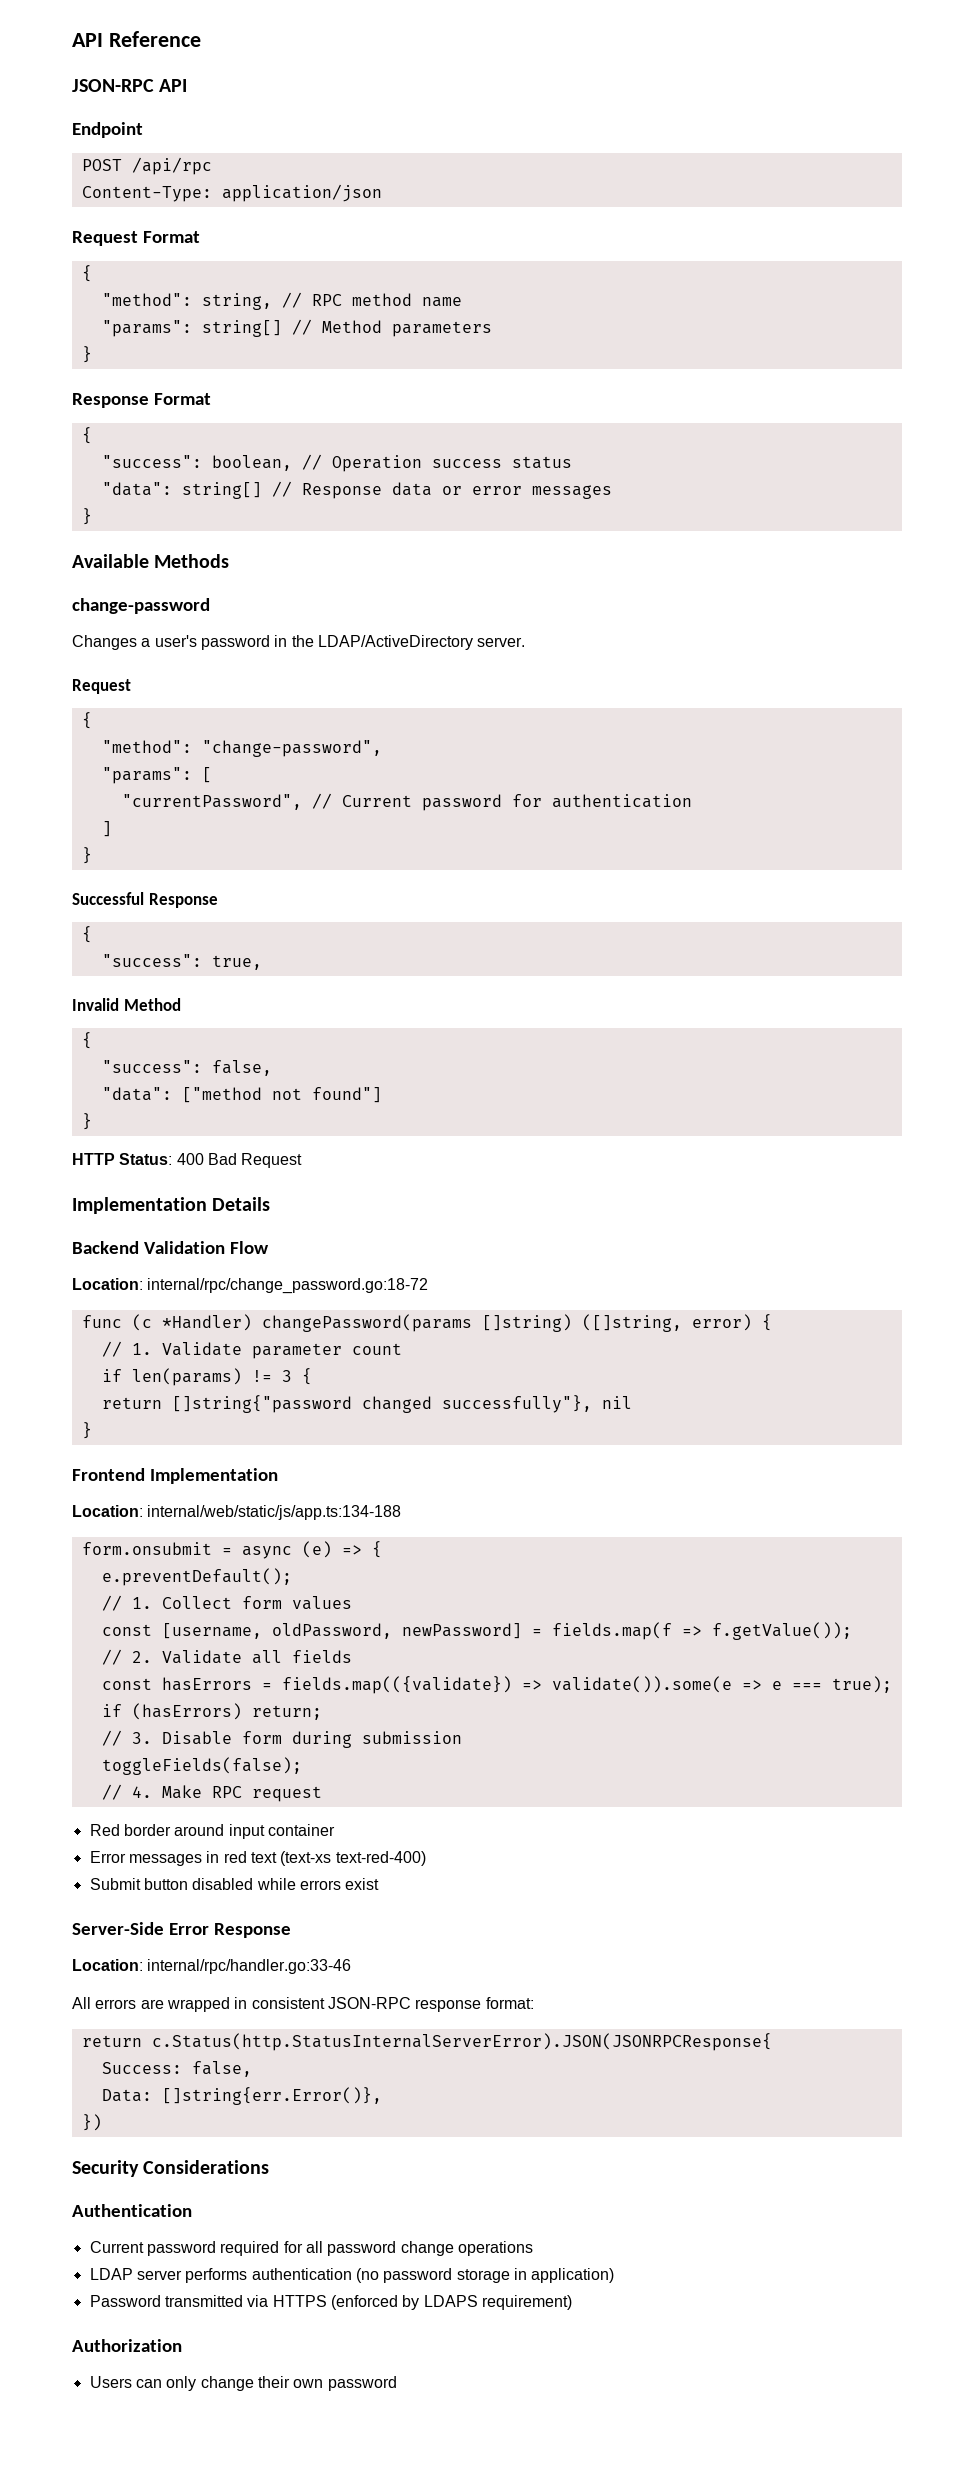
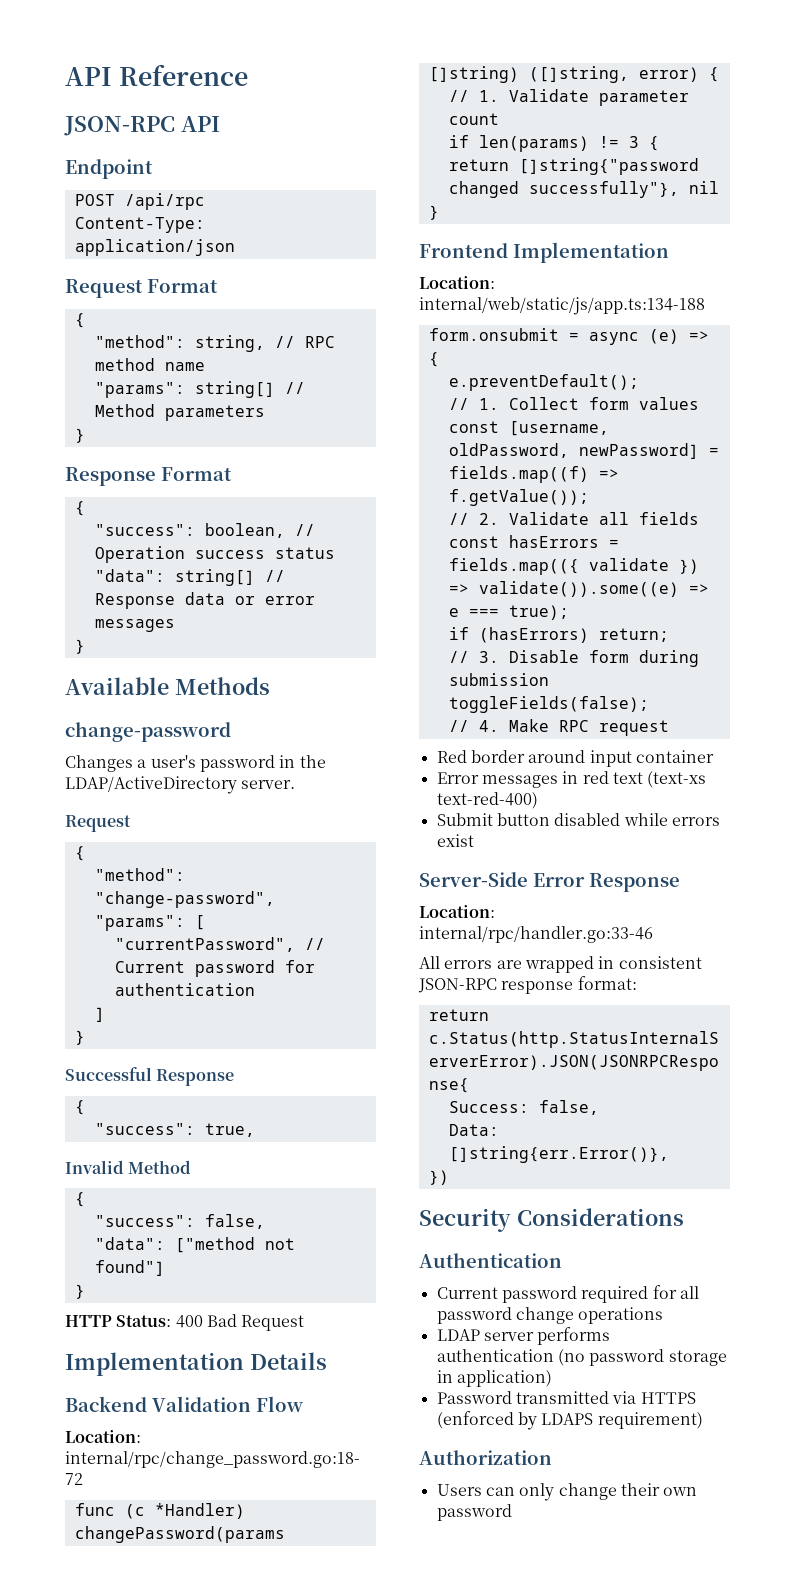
[551,1622,672,1640] fields.map(f -> [448,466,589,483] fields.map((f)
[281,1676,732,1694] fields.map(({validate}) => validate()).some(e -> [448,558,699,575] [448,581,679,597] fields.map(({ validate }) => validate()).some((e)

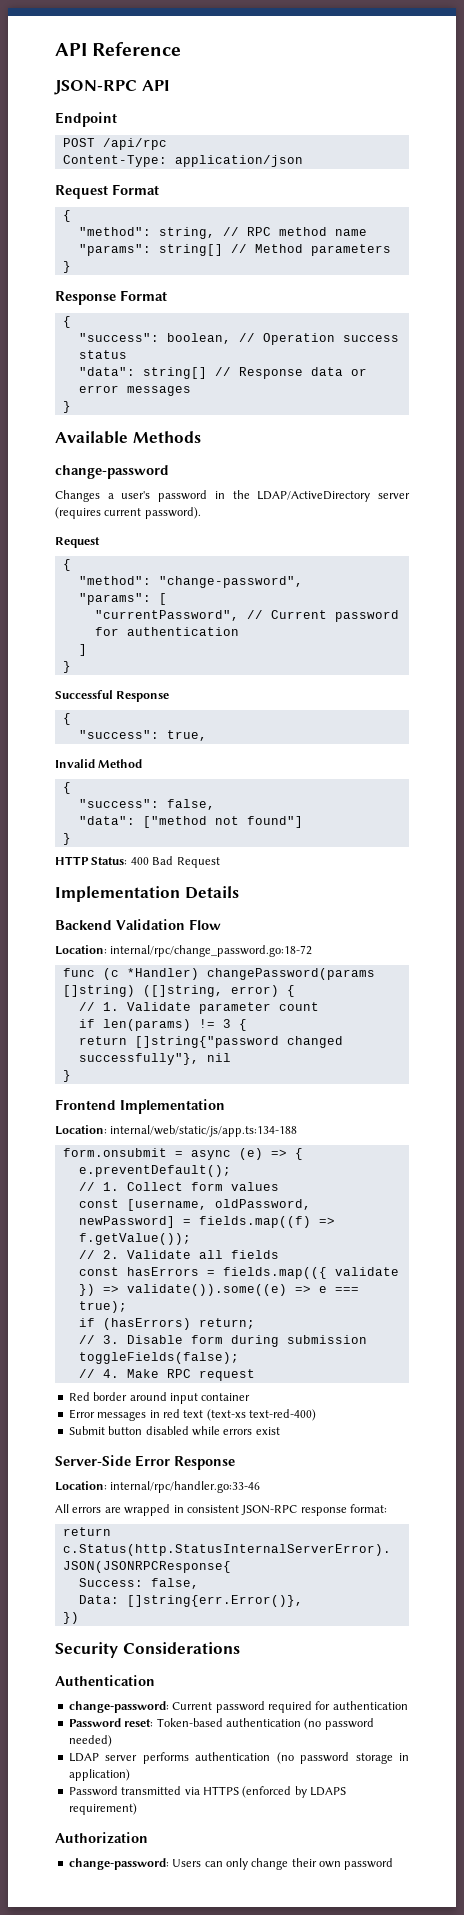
[241,780,296,789] server. -> [378,493,411,499] [55,507,201,519] server (requires current password).
(562, 1260) none -> [68,1701,169,1713] change-password:
[679,1286,699,1299] [436,1307,664,1324] all password change operations -> [332,1701,408,1710] [68,1718,374,1730] [68,1735,112,1747] authentication // Password reset: Token-based authentication (no password needed)
(552, 1457) none -> [68,1858,169,1870] change-password:

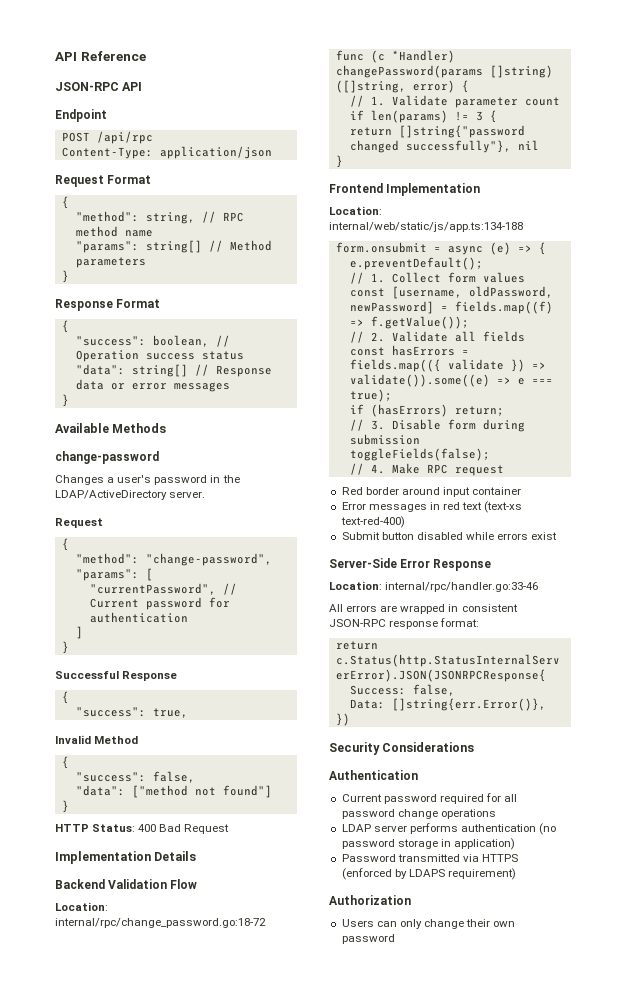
[378,493,411,499] [55,507,201,519] server (requires current password). -> [169,491,206,498] server.
[68,1701,169,1713] change-password: -> (418, 775) none
[332,1701,408,1710] [68,1718,374,1730] [68,1735,112,1747] authentication // Password reset: Token-based authentication (no password needed) -> [504,794,518,802] [341,809,496,819] all password change operations
[68,1858,169,1870] change-password: -> (411, 900) none

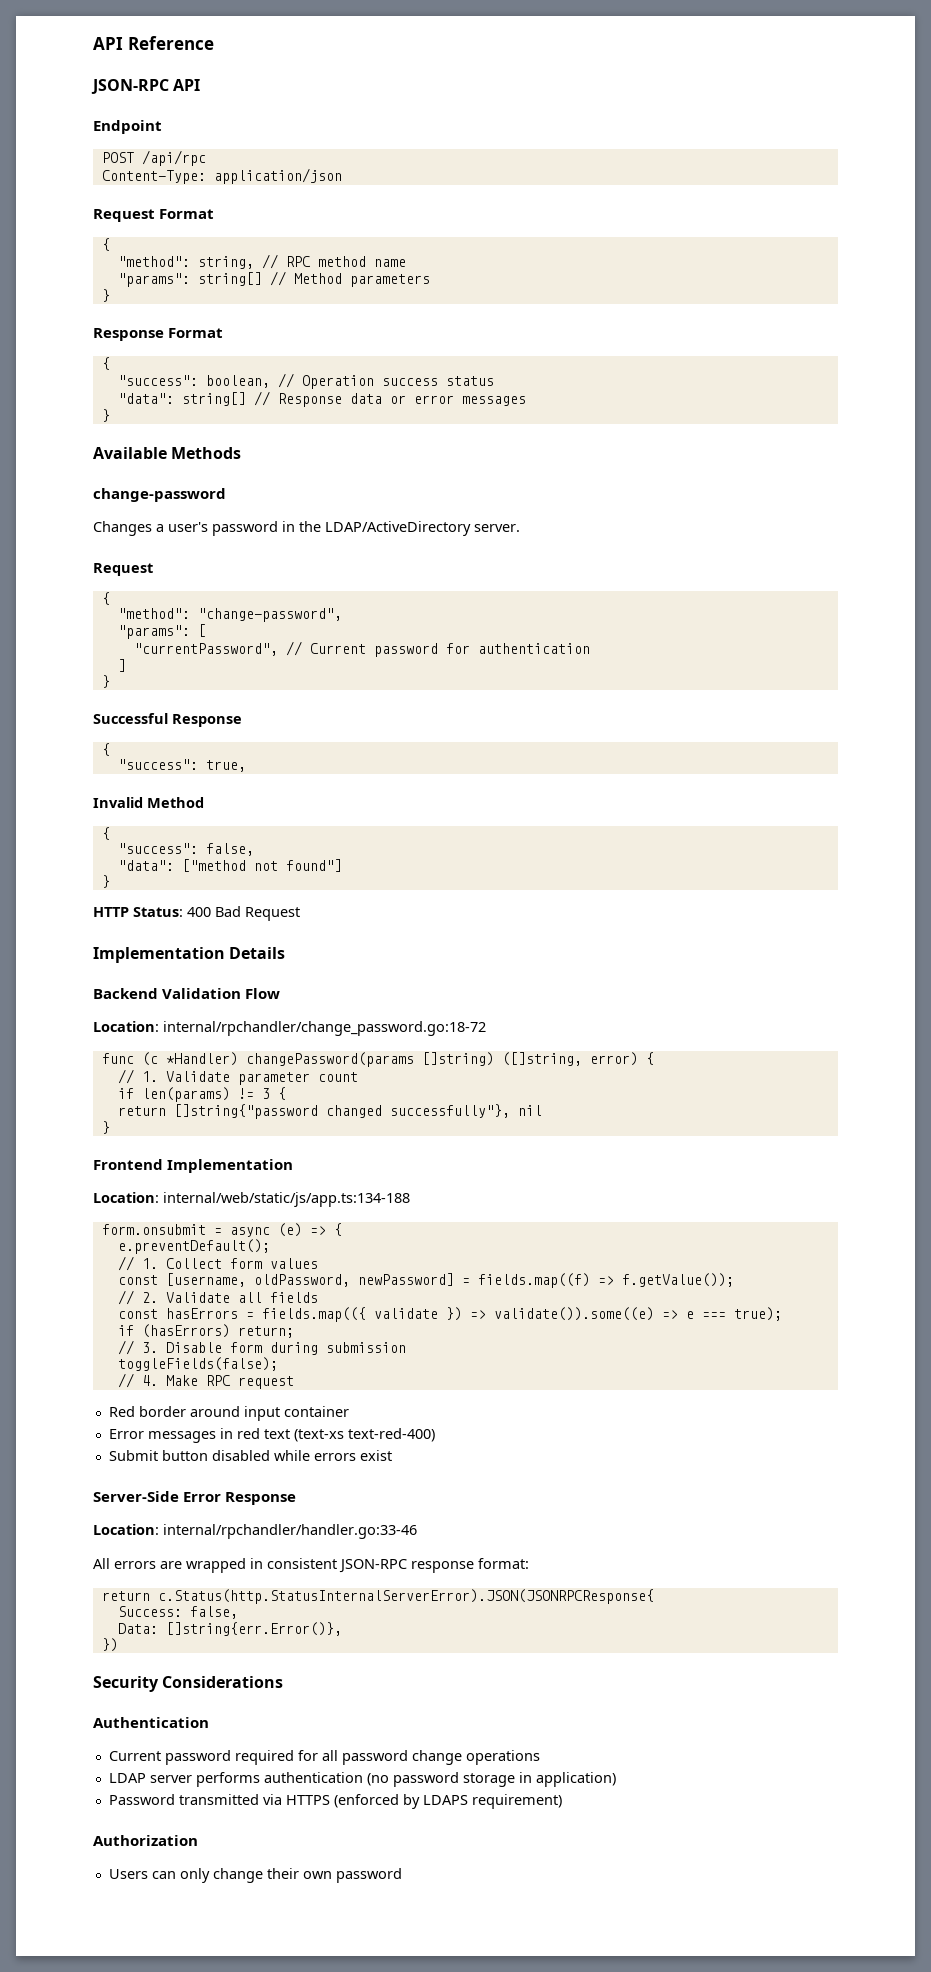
[55,918,266,928] internal/rpc/change_password.go:18-72 -> [163,1021,486,1036] internal/rpchandler/change_password.go:18-72
[385,582,539,592] internal/rpc/handler.go:33-46 -> [163,1524,417,1539] internal/rpchandler/handler.go:33-46

